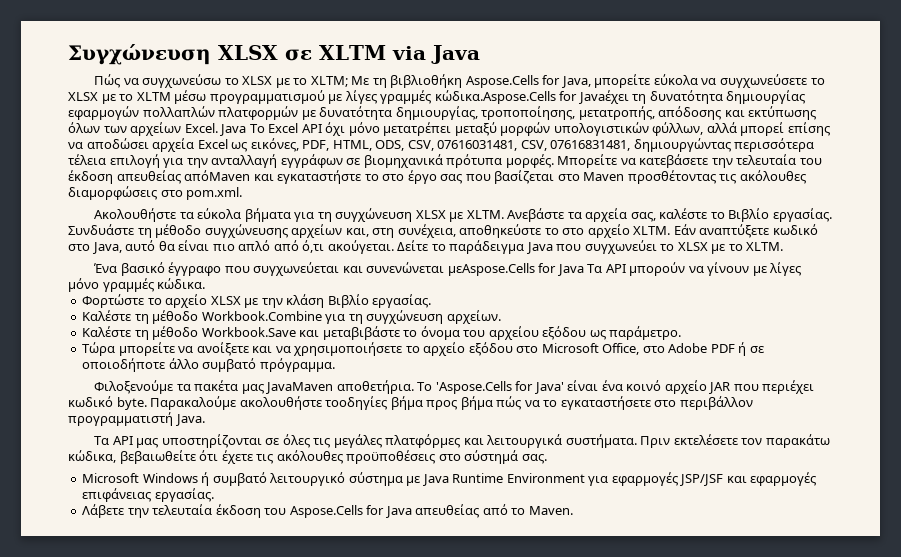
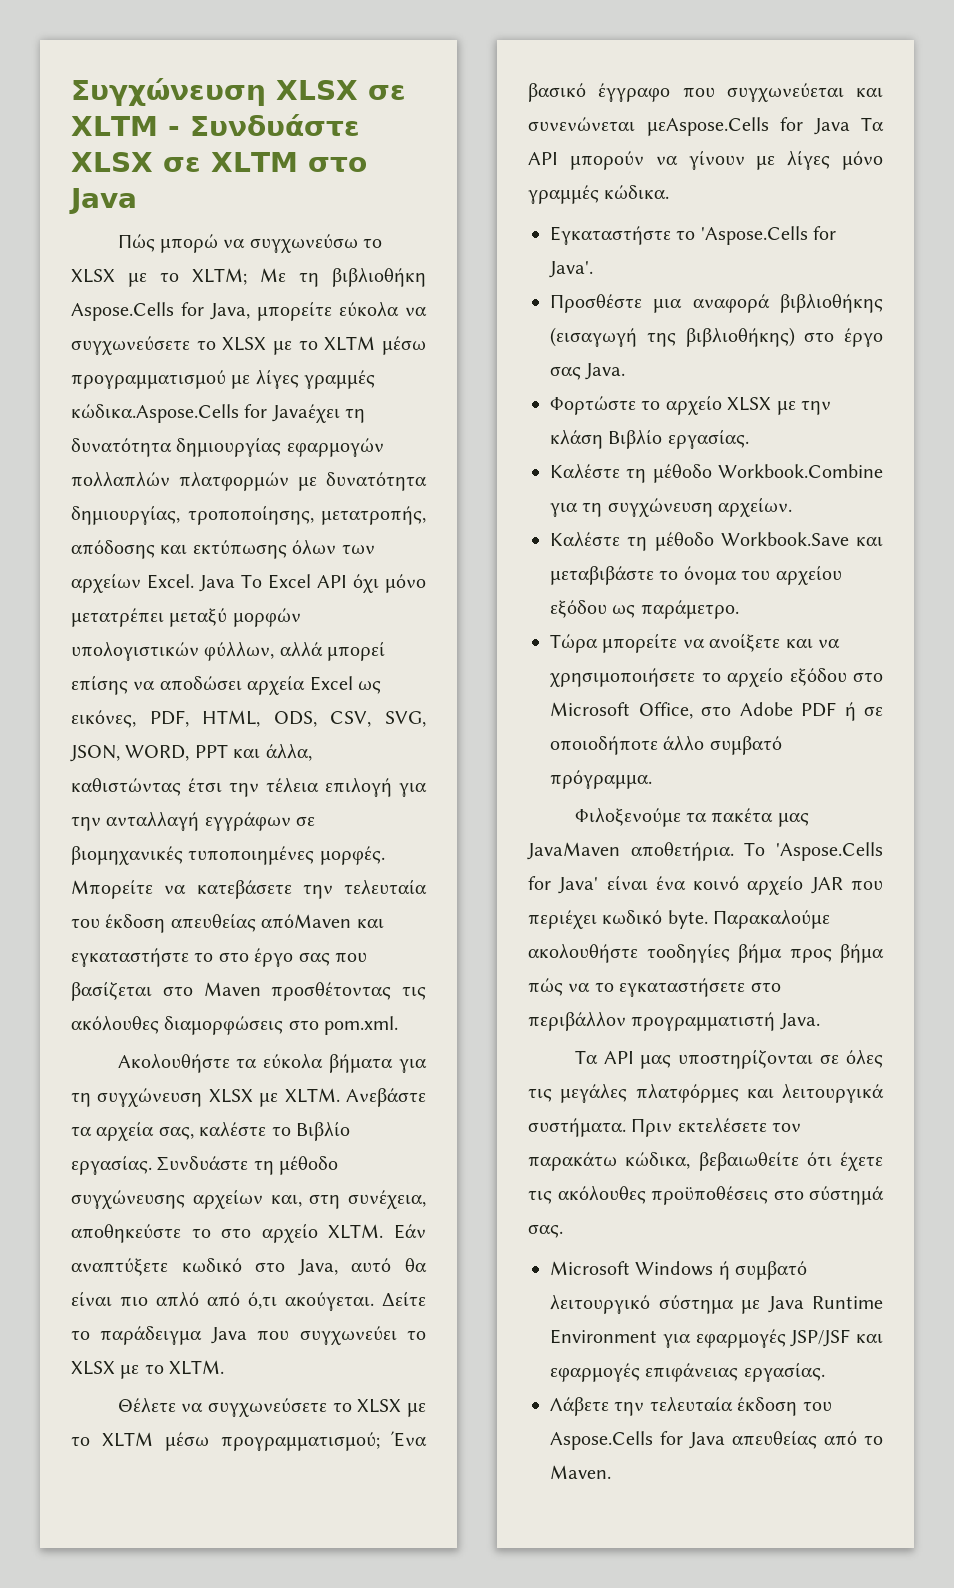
[391,46,426,60] via -> [167,114,360,137] [71,152,367,172] - Συνδυάστε XLSX σε XLTM στο
(121, 81) none -> [160,234,219,253] μπορώ
[437,138,815,152] 07616031481, CSV, 07616831481, δημιουργώντας περισσότερα -> [385,711,426,727] [70,743,312,762] [71,778,259,797] SVG, JSON, WORD, PPT και άλλα, καθιστώντας έτσι την
[363,154,503,168] βιομηχανικά πρότυπα -> [71,846,315,865] βιομηχανικές τυποποιημένες
(784, 246) none -> [117,1397,426,1417] [71,1432,380,1451] Θέλετε να συγχωνεύσετε το XLSX με το XLTM μέσω προγραμματισμού;
(206, 283) none -> [550,226,837,245] [549,261,593,278] [550,293,883,313] [550,327,883,347] [550,363,626,380] // Εγκαταστήστε το 'Aspose.Cells for Java'. // Προσθέστε μια αναφορά βιβλιοθήκης (εισαγωγή της βιβλιοθήκης) στο έργο σας Java.

